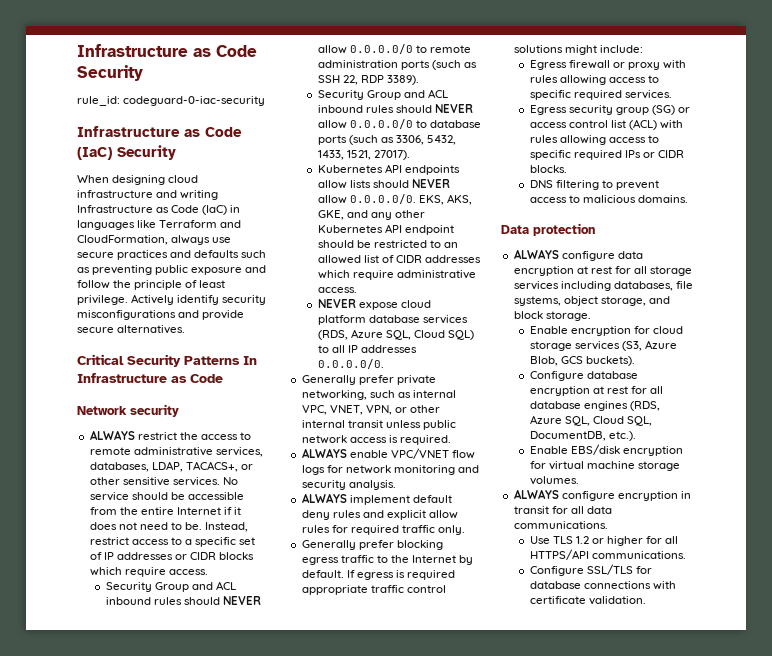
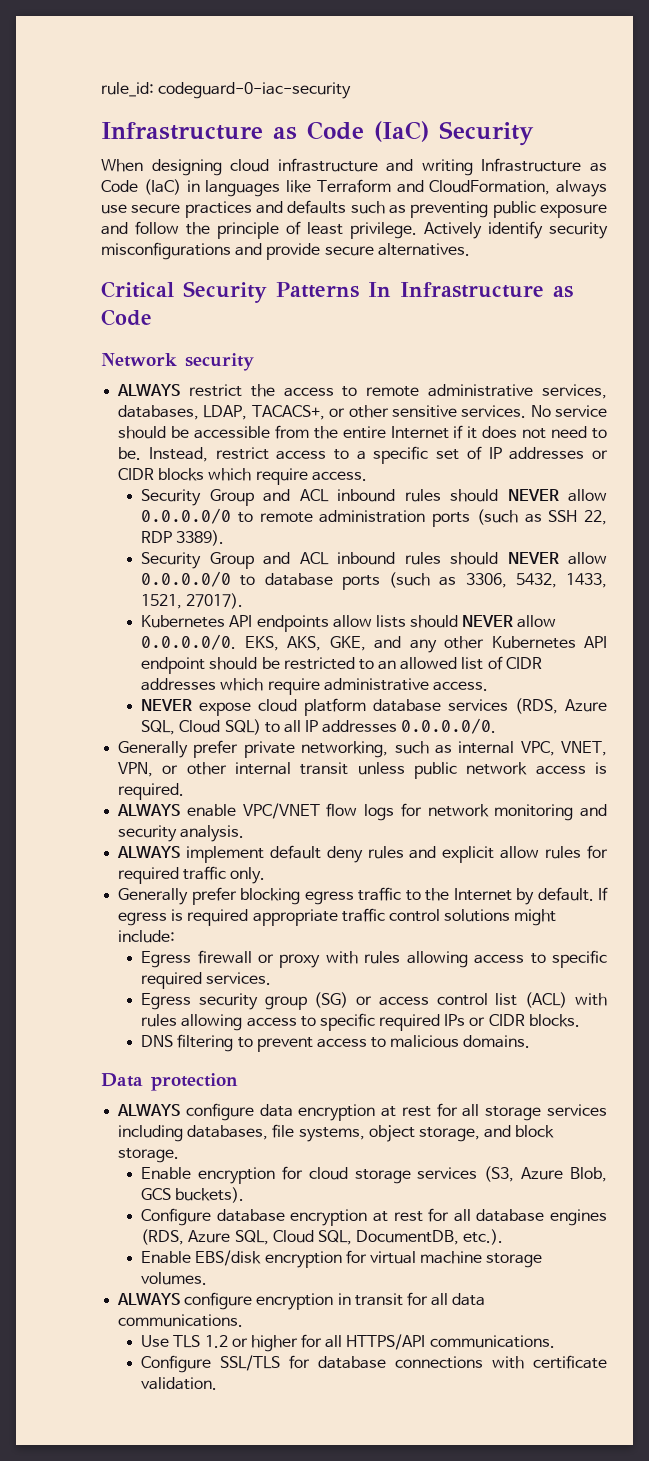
[77,44,257,57] [77,65,143,81] Infrastructure as Code Security // -> (101, 89) none

